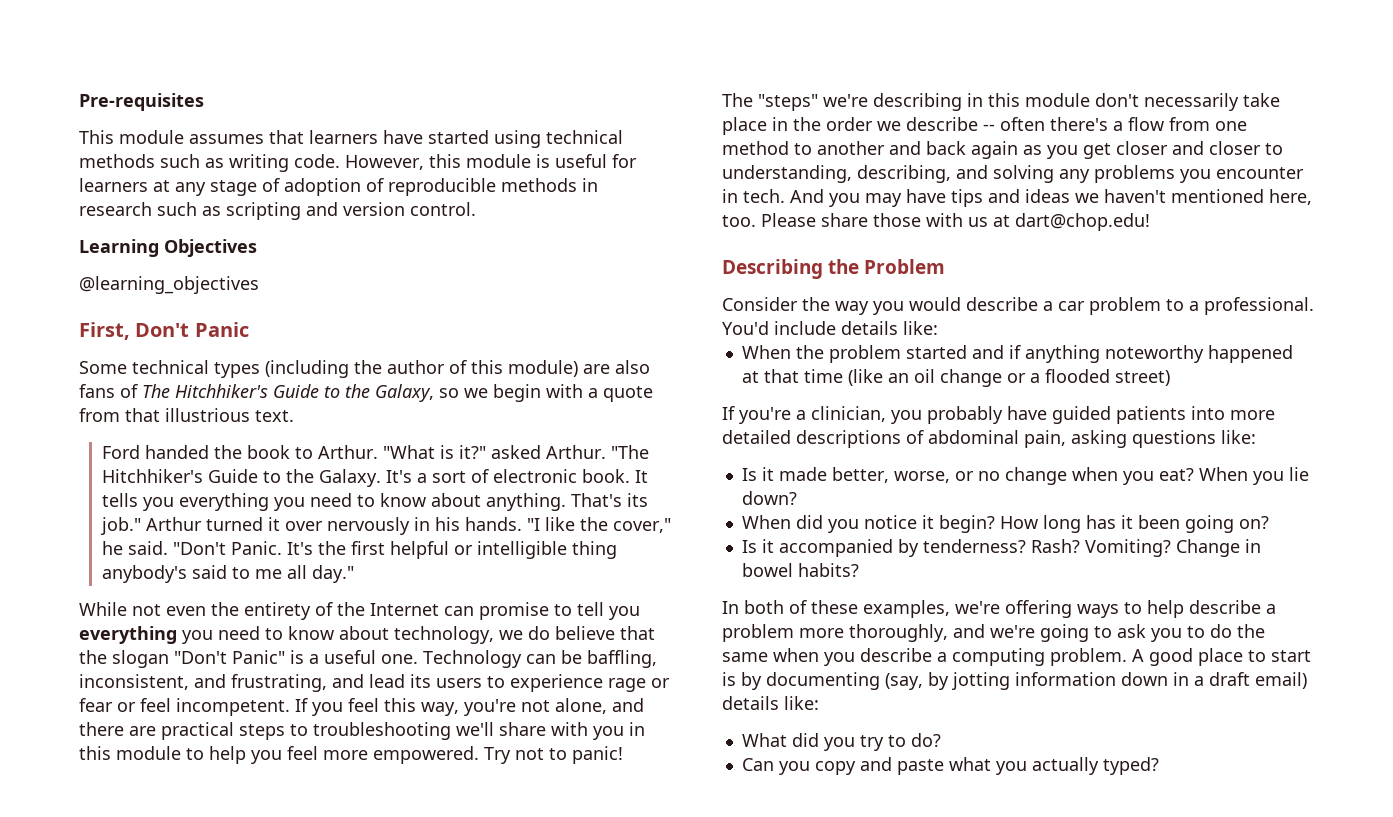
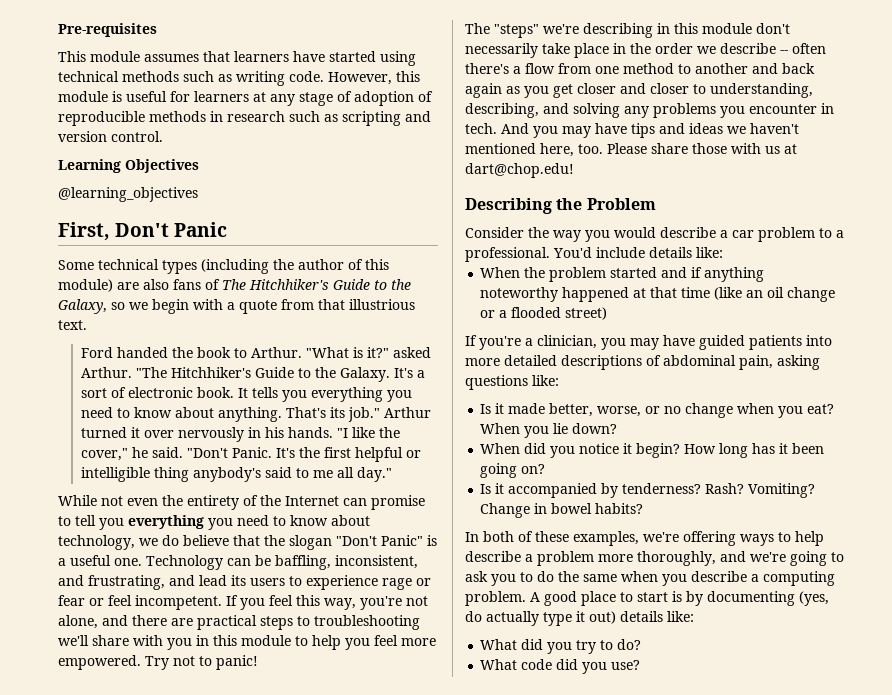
[927,406,1003,424] probably -> [630,338,659,350] may
[885,672,1307,690] (say, by jotting information down in a draft email) -> [799,591,829,606] [465,611,616,626] (yes, do actually type it out)
[741,757,1159,775] Can you copy and paste what you actually typed? -> [480,659,641,674] What code did you use?

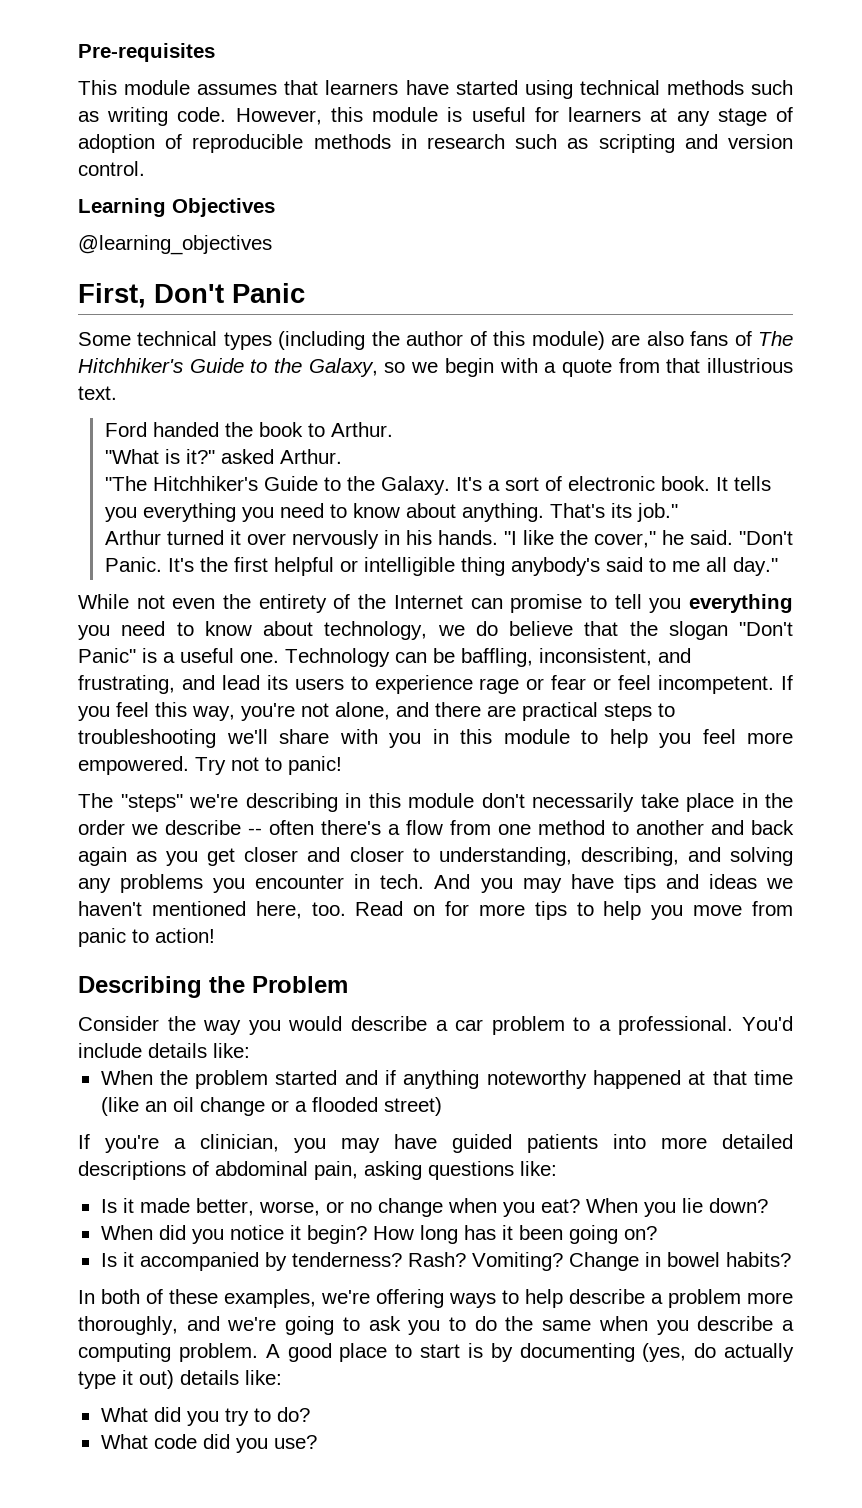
(302, 352) none -> (393, 429) //
(132, 372) none -> (342, 456) //
(380, 414) none -> (678, 512) //
[607,143,797,154] [465,163,574,178] Please share those with us at dart@chop.edu! -> [355,901,793,920] [78,928,215,947] Read on for more tips to help you move from panic to action!

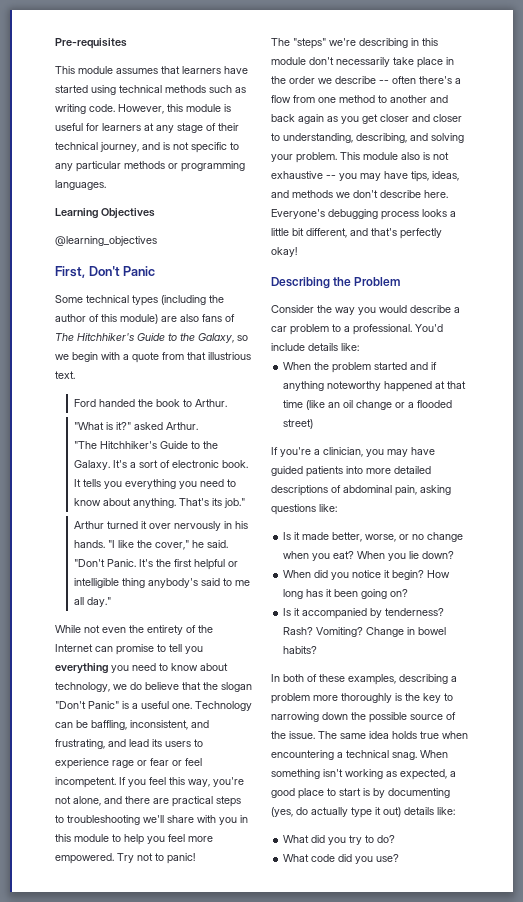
[78,134,794,153] [78,161,145,176] adoption of reproducible methods in research such as scripting and version control. -> [218,123,239,131] [55,142,239,153] [55,161,245,172] [55,180,106,190] their technical journey, and is not specific to any particular methods or programming languages.
[78,874,794,893] [78,901,793,920] [78,928,215,947] any problems you encounter in tech. And you may have tips and ideas we haven't mentioned here, too. Read on for more tips to help you move from panic to action! -> [271,152,449,163] [271,171,459,182] [271,190,448,198] [271,209,456,220] [271,228,442,239] [271,247,297,257] your problem. This module also is not exhaustive -- you may have tips, ideas, and methods we don't describe here. Everyone's debugging process looks a little bit different, and that's perfectly okay!
[321,1289,793,1308] [78,1316,794,1335] [78,1343,280,1362] we're offering ways to help describe a problem more thoroughly, and we're going to ask you to do the same when you describe a computing problem. A -> [399,674,457,684] [271,693,453,704] [271,712,456,723] [271,731,468,739] [271,750,448,760] [271,769,456,780] describing a problem more thoroughly is the key to narrowing down the possible source of the issue. The same idea holds true when encountering a technical snag. When something isn't working as expected, a

